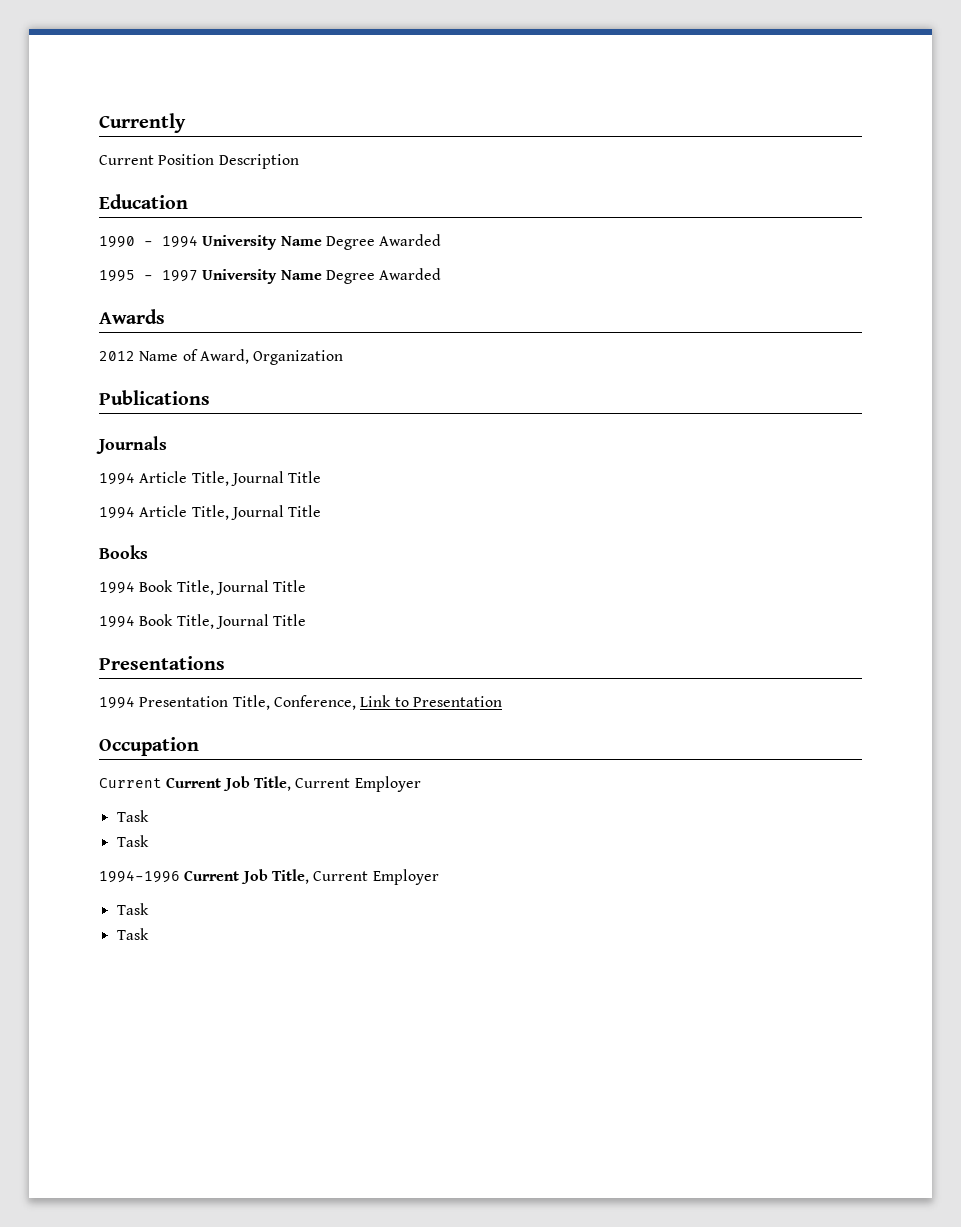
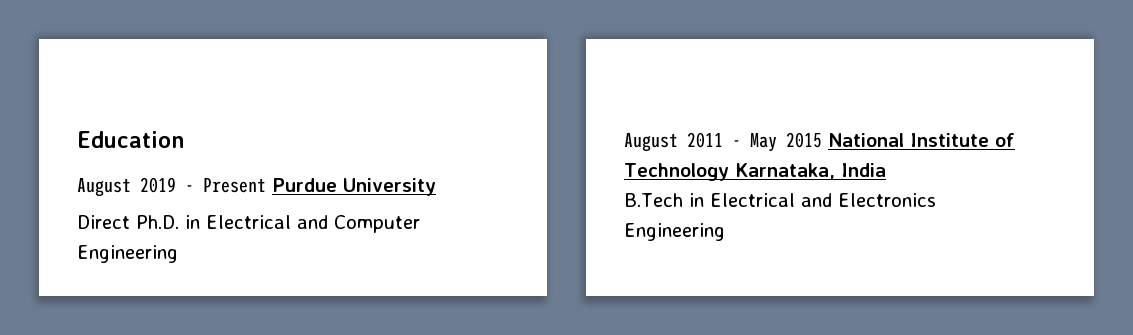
[99,113,186,133] [99,154,299,169] [99,194,188,209] [99,234,442,250] [99,268,442,284] [99,309,165,324] [99,349,344,365] [99,390,210,405] [96,436,167,454] [99,471,322,486] [99,505,322,520] [99,545,148,559] [99,580,307,595] [99,614,307,629] [99,656,225,670] [99,695,502,710] [99,737,199,756] [99,776,421,792] [116,810,149,822] [116,835,149,847] [99,869,439,885] [116,903,149,915] [116,928,149,940] Currently // Current Position Description // Education // 1990 - 1994 University Name Degree Awarded // 1995 - 1997 University Name Degree Awarded // Awards // 2012 Name of Award, Organization // Publications // Journals // 1994 Article Title, Journal Title // 1994 Article Title, Journal Title // Books // 1994 Book Title, Journal Title // 1994 Book Title, Journal Title // Presentations // 1994 Presentation Title, Conference, Link to Presentation // Occupation // Current Current Job Title, Current Employer // Task // Task // 1994-1996 Current Job Title, Current Employer // Task // Task -> [77,131,185,148] [77,177,436,197] [77,215,420,233] [77,245,178,263] [624,132,1015,152] [624,163,886,181] [624,193,936,207] [624,223,725,241] Education // August 2019 - Present Purdue University // Direct Ph.D. in Electrical and Computer Engineering // August 2011 - May 2015 National Institute of Technology Karnataka, India // B.Tech in Electrical and Electronics Engineering

